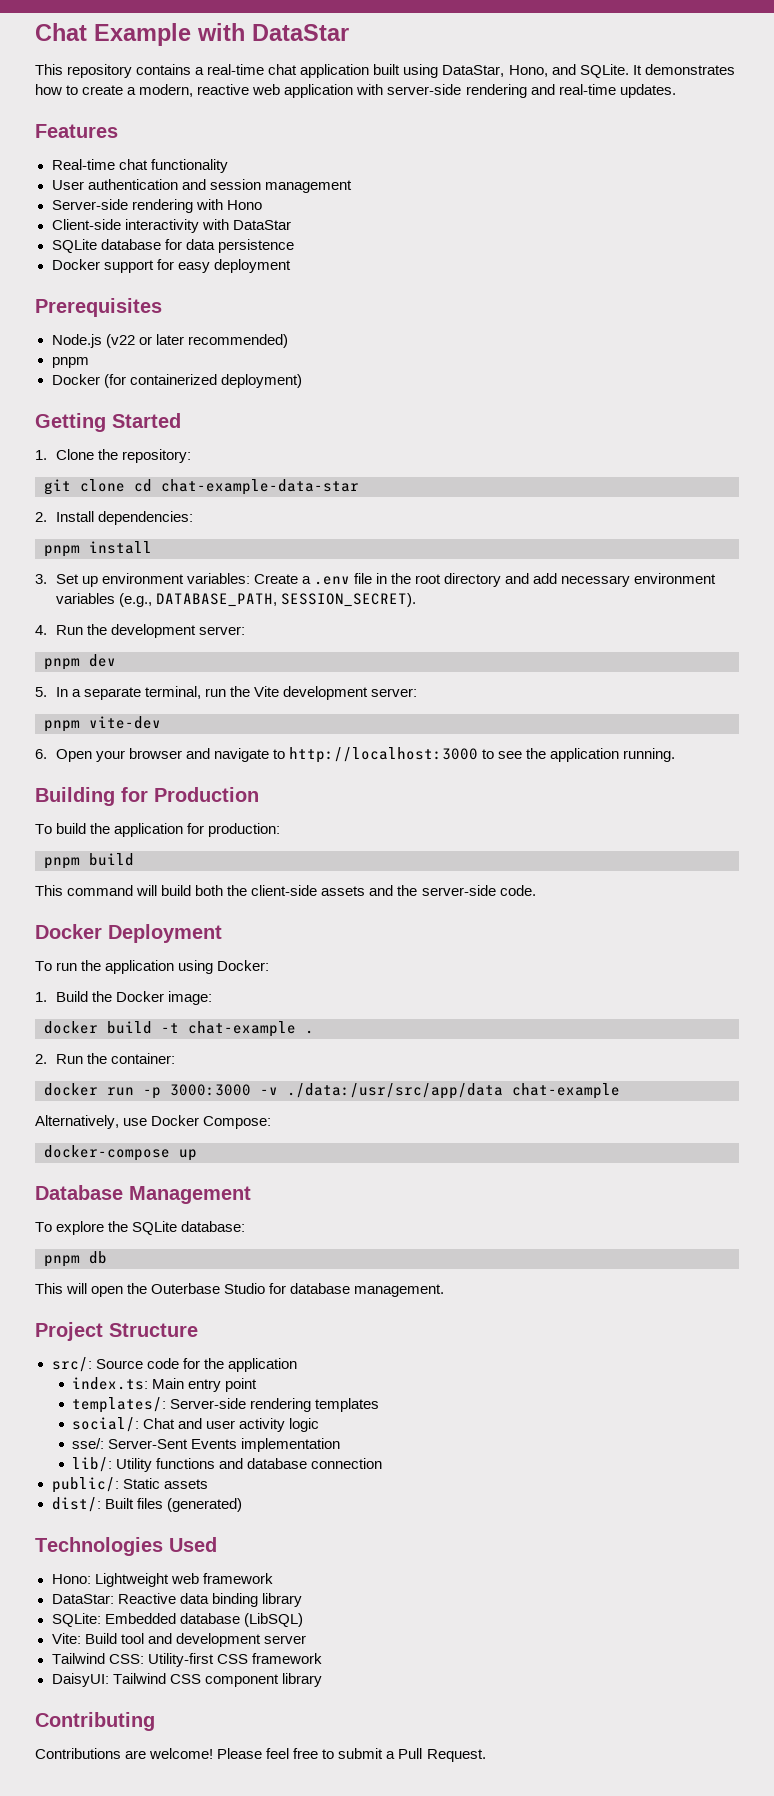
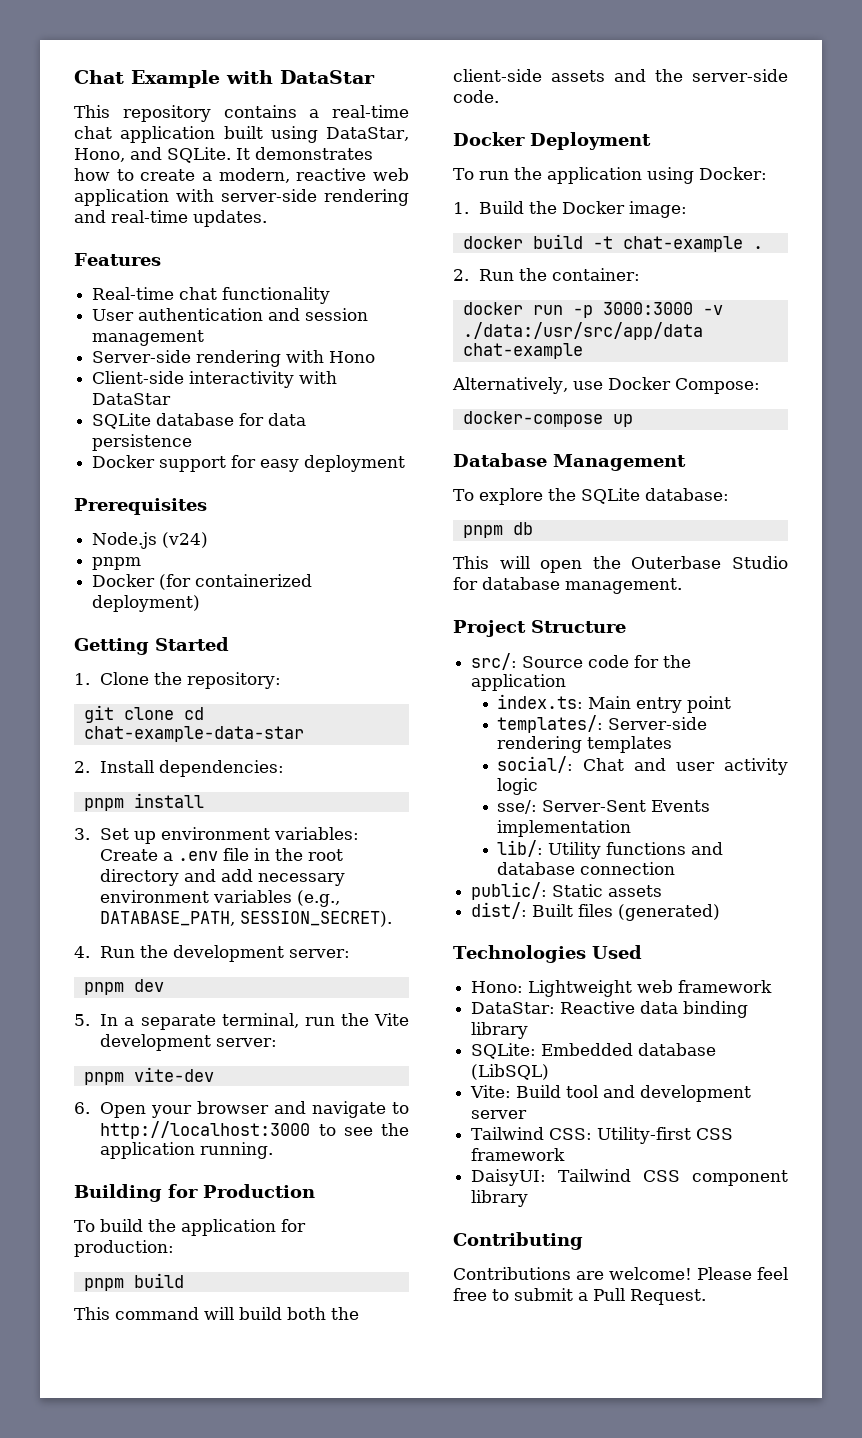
[105,334,288,348] (v22 or later recommended) -> [162,532,209,548] (v24)

